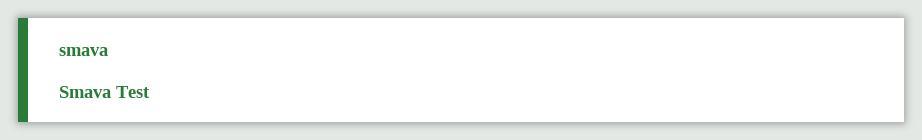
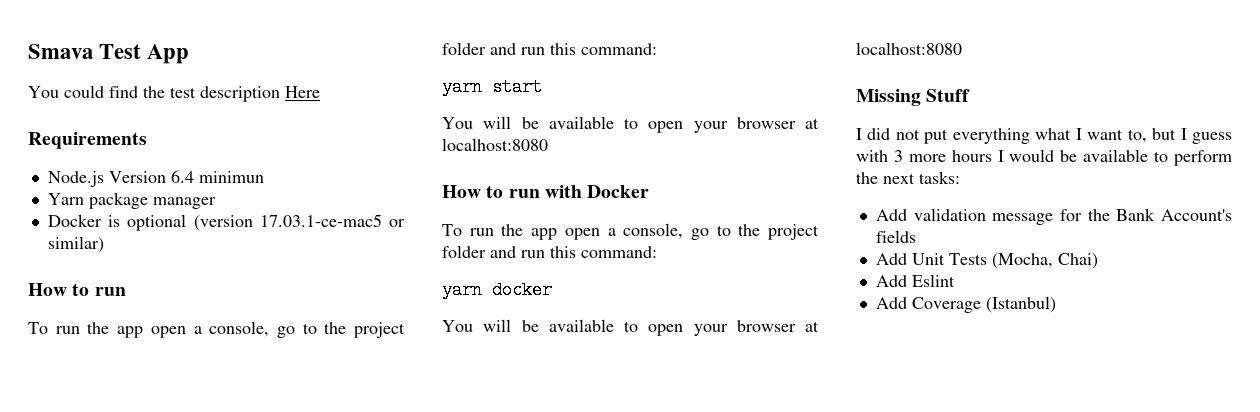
[59,47,108,56] smava // -> (28, 51) none
(150, 92) none -> [147,44,190,64] [28,85,320,102] [28,132,147,149] [47,170,264,187] [47,192,216,209] [47,214,405,231] [47,236,104,253] [28,283,126,296] [28,321,405,338] [442,42,657,55] [442,78,542,96] [442,116,819,133] [442,138,548,151] [442,185,650,198] [442,223,819,240] [442,245,657,258] [442,281,552,299] [442,319,819,336] [856,42,962,55] [856,89,971,106] [856,128,1232,144] [856,149,1232,166] [856,171,960,184] [875,208,1232,225] [875,230,916,243] [875,253,1098,269] [875,274,955,287] [875,296,1056,313] App // You could find the test description Here // Requirements // Node.js Version 6.4 minimun // Yarn package manager // Docker is optional (version 17.03.1-ce-mac5 or similar) // How to run // To run the app open a console, go to the project folder and run this command: // yarn start // You will be available to open your browser at localhost:8080 // How to run with Docker // To run the app open a console, go to the project folder and run this command: // yarn docker // You will be available to open your browser at localhost:8080 // Missing Stuff // I did not put everything what I want to, but I guess with 3 more hours I would be available to perform the next tasks: // Add validation message for the Bank Account's fields // Add Unit Tests (Mocha, Chai) // Add Eslint // Add Coverage (Istanbul)

